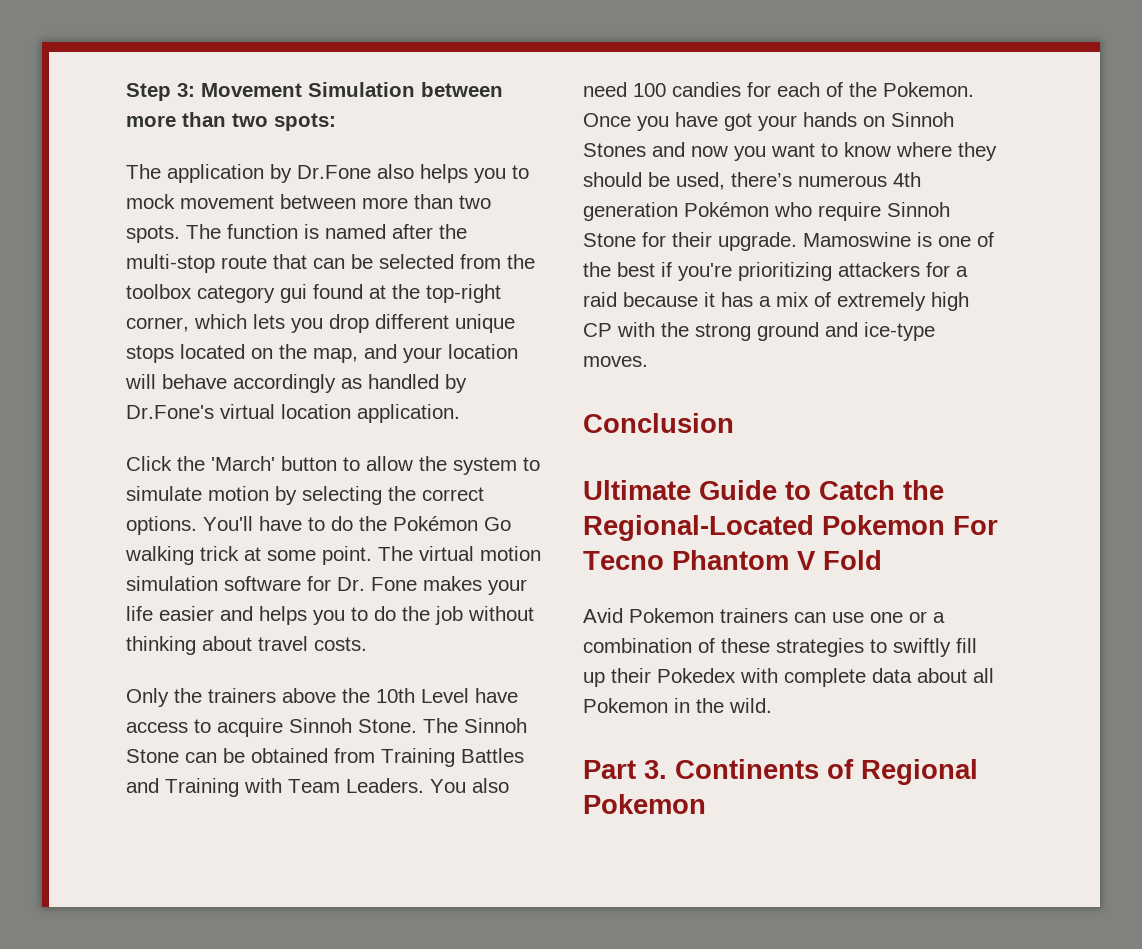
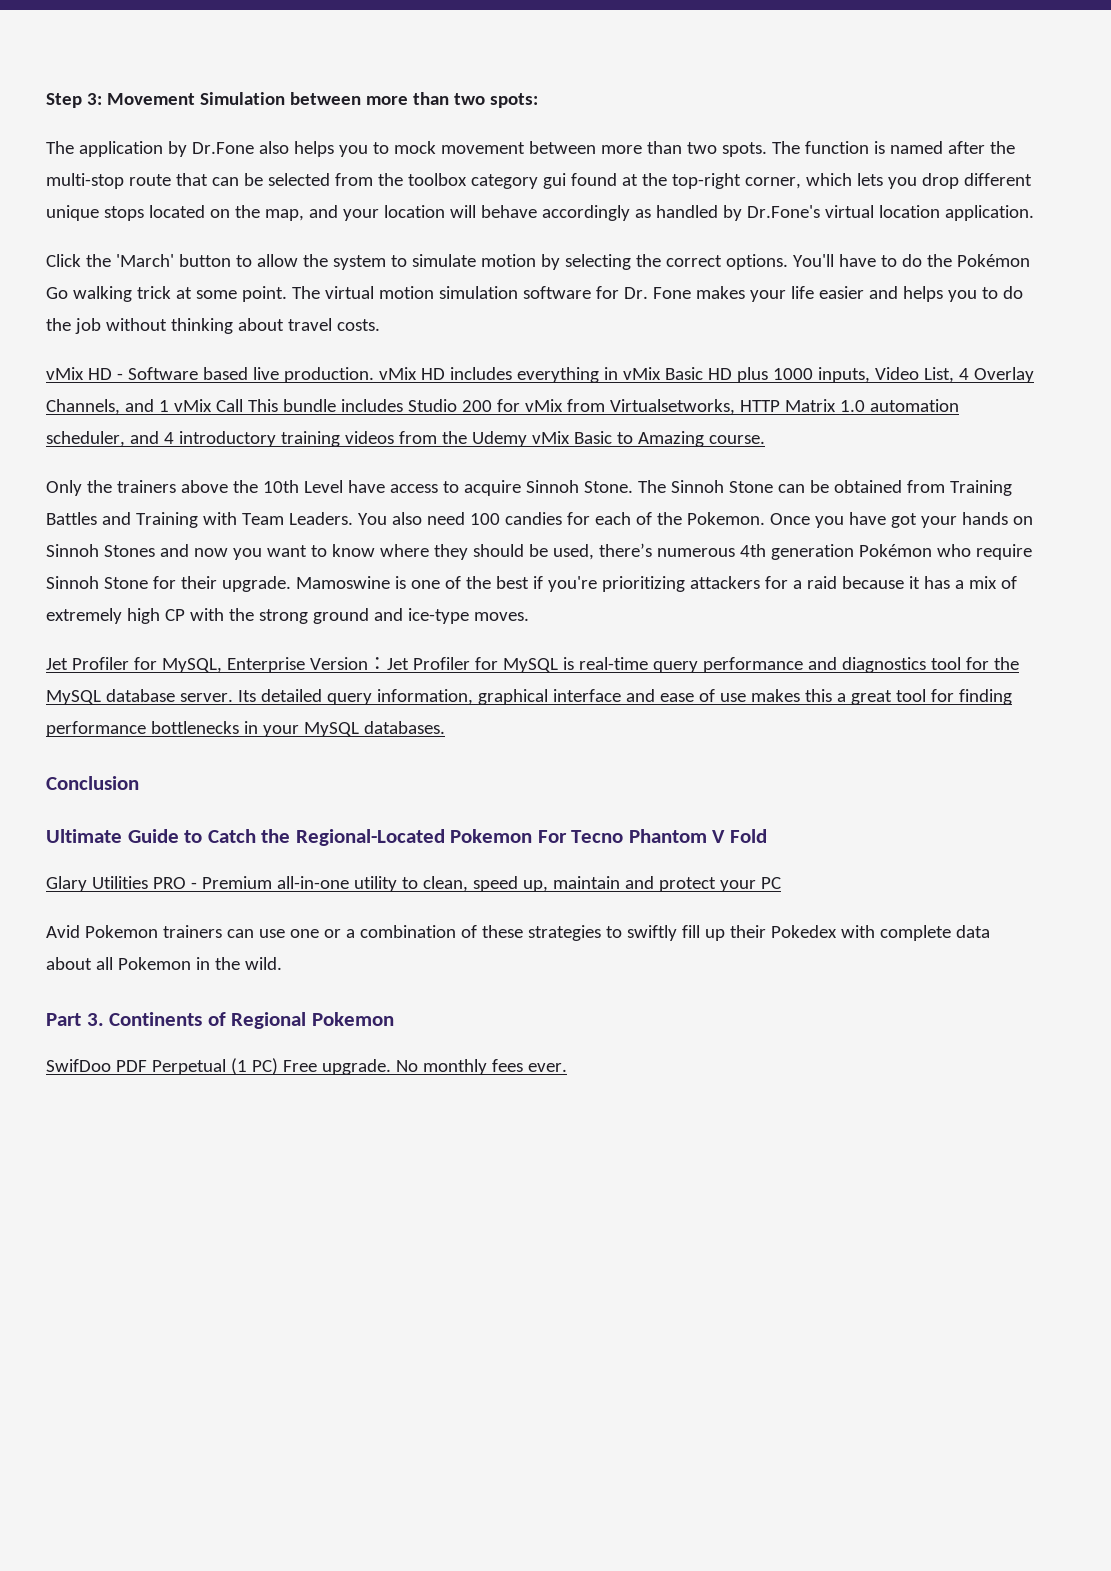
(367, 644) none -> [46,367,1034,383] [46,399,959,415] [46,431,765,447] // vMix HD - Software based live production. vMix HD includes everything in vMix Basic HD plus 1000 inputs, Video List, 4 Overlay Channels, and 1 vMix Call This bundle includes Studio 200 for vMix from Virtualsetworks, HTTP Matrix 1.0 automation scheduler, and 4 introductory training videos from the Udemy vMix Basic to Amazing course.
(648, 361) none -> [46,657,1019,673] [46,689,1012,705] [46,721,445,737] // Jet Profiler for MySQL, Enterprise Version：Jet Profiler for MySQL is real-time query performance and diagnostics tool for the MySQL database server. Its detailed query information, graphical interface and ease of use makes this a great tool for finding performance bottlenecks in your MySQL databases.
(882, 560) none -> [46,876,781,892] // Glary Utilities PRO - Premium all-in-one utility to clean, speed up, maintain and protect your PC
(706, 804) none -> [46,1058,567,1075] // SwifDoo PDF Perpetual (1 PC) Free upgrade. No monthly fees ever.

